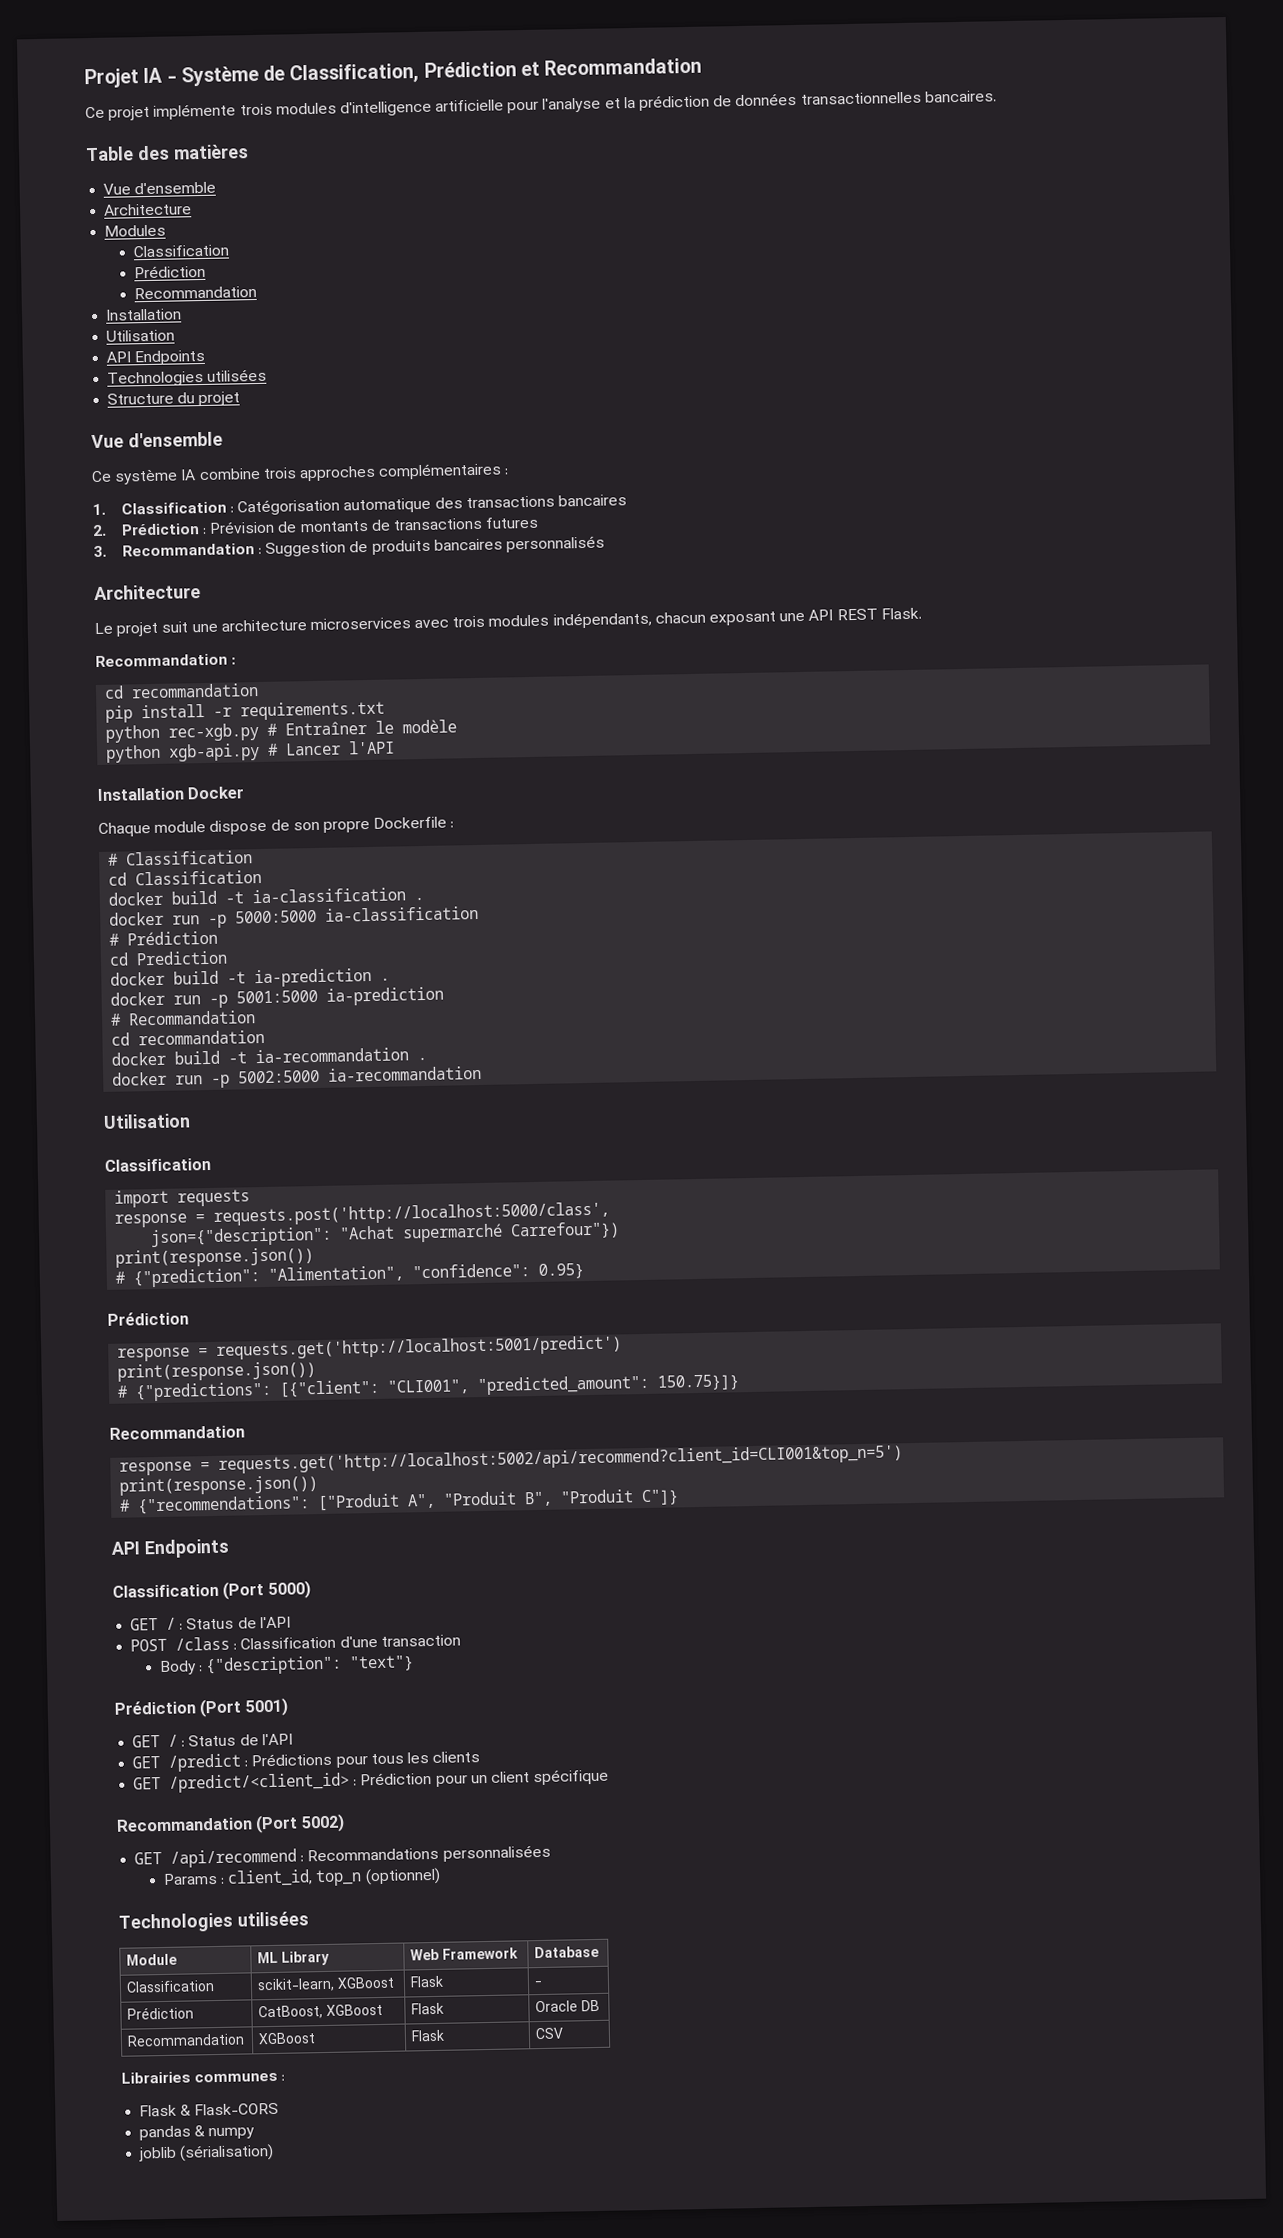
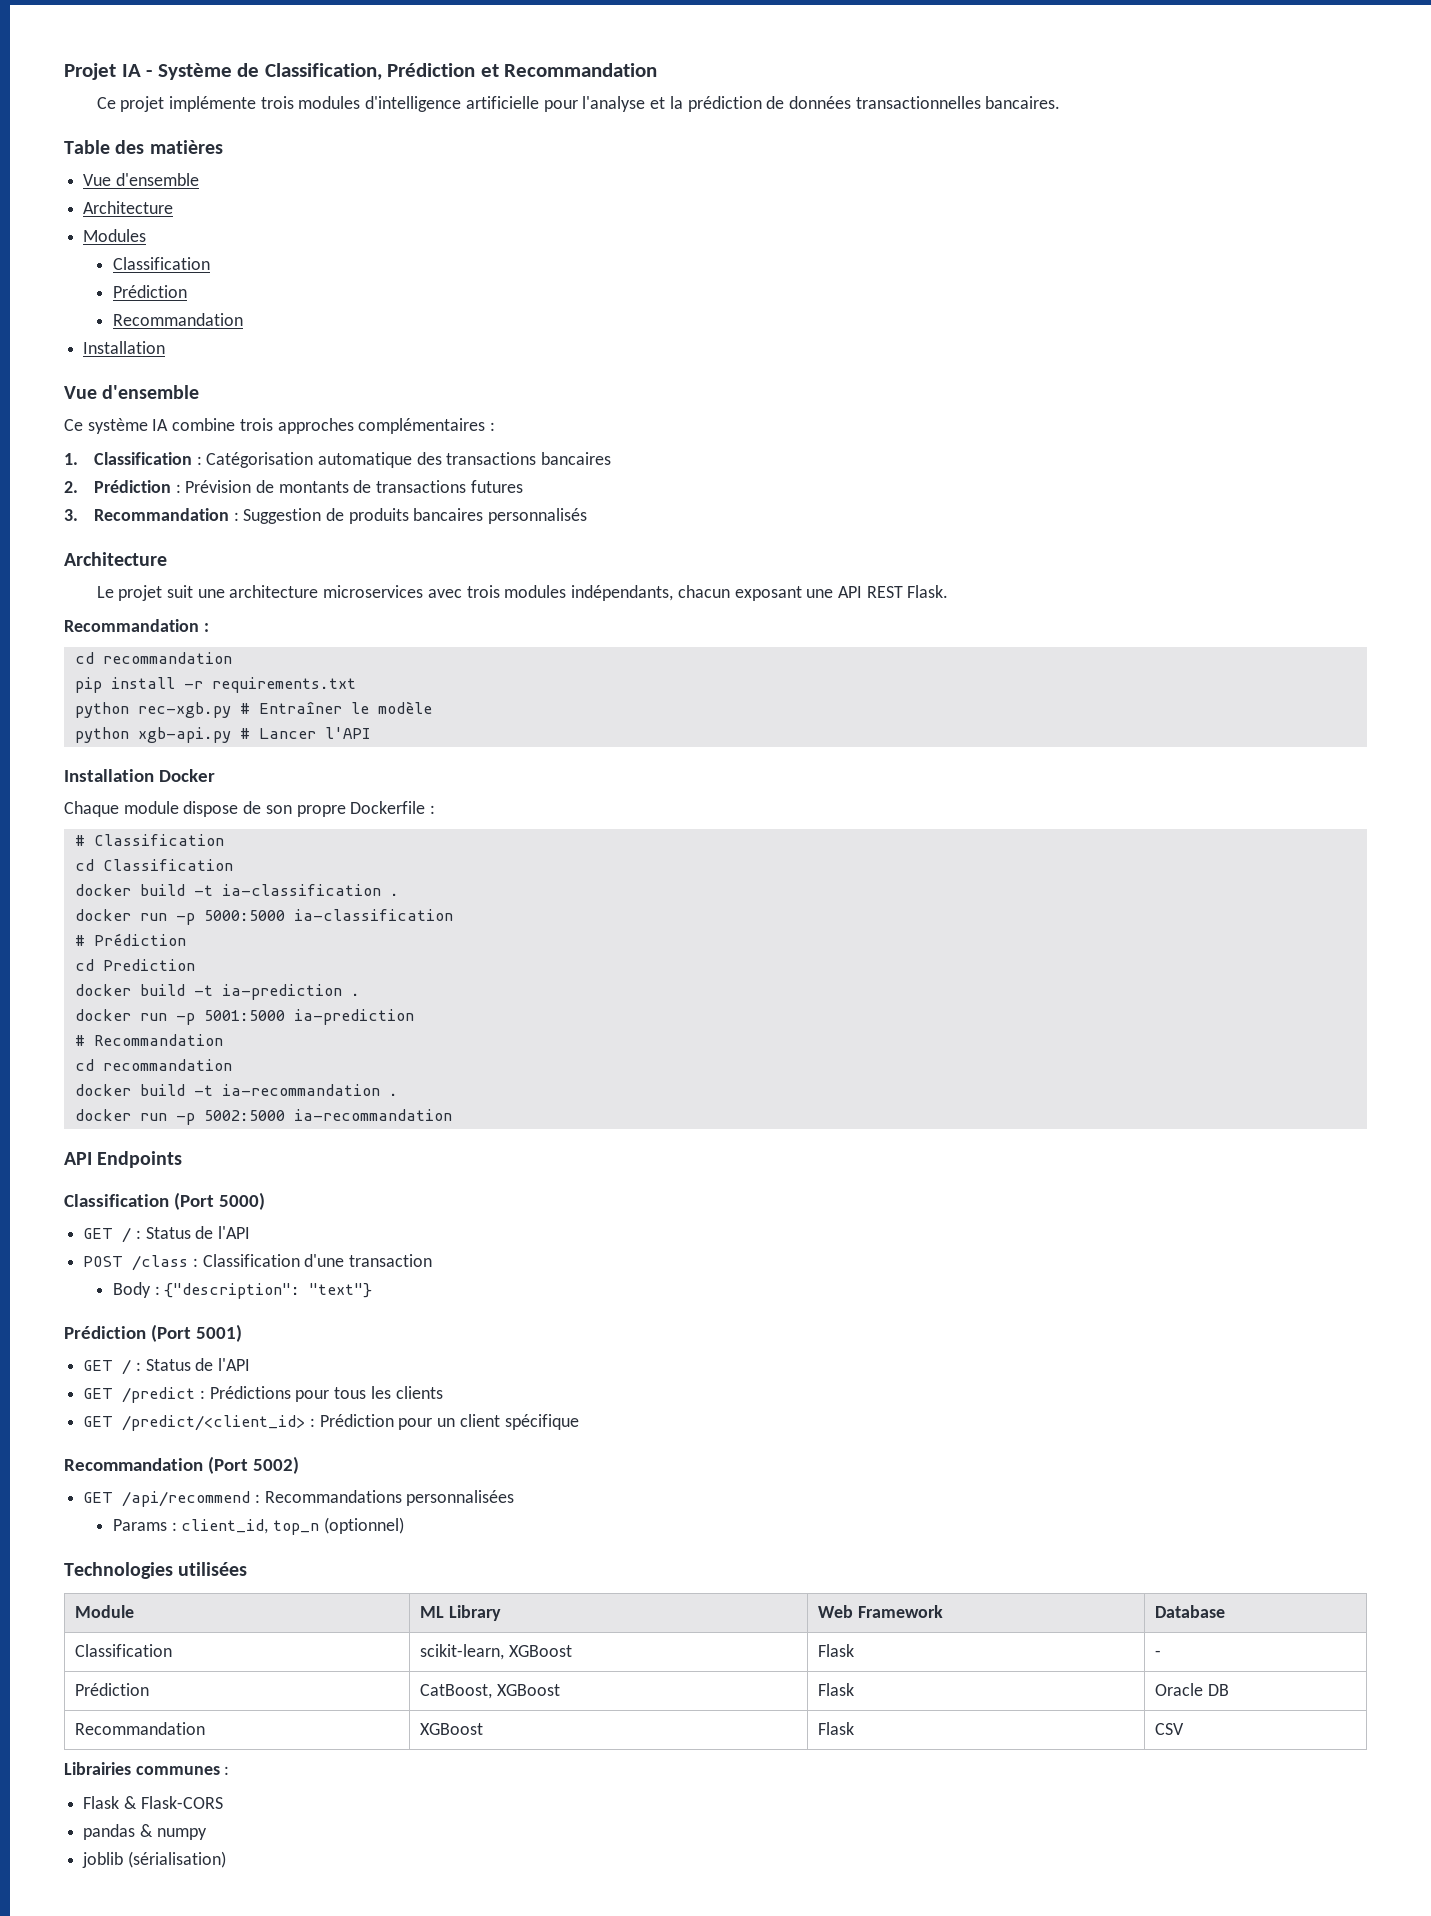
[106,329,176,342] [106,349,206,366] [107,368,268,387] [107,391,241,407] // Utilisation // API Endpoints // Technologies utilisées // Structure du projet -> (166, 347) none
[103,1113,191,1129] [104,1157,211,1172] [114,1189,251,1208] [114,1201,611,1228] [150,1221,621,1248] [115,1247,315,1268] [115,1263,585,1288] [107,1311,189,1326] [117,1335,623,1362] [117,1361,317,1382] [117,1374,741,1402] [109,1425,245,1440] [119,1444,904,1476] [119,1475,319,1496] [119,1489,680,1515] // Utilisation // Classification // import requests // response = requests.post('http://localhost:5000/class', // json={"description": "Achat supermarché Carrefour"}) // print(response.json()) // # {"prediction": "Alimentation", "confidence": 0.95} // Prédiction // response = requests.get('http://localhost:5001/predict') // print(response.json()) // # {"predictions": [{"client": "CLI001", "predicted_amount": 150.75}]} // Recommandation // response = requests.get('http://localhost:5002/api/recommend?client_id=CLI001&top_n=5') // print(response.json()) // # {"recommendations": ["Produit A", "Produit B", "Produit C"]} -> (452, 1115) none

